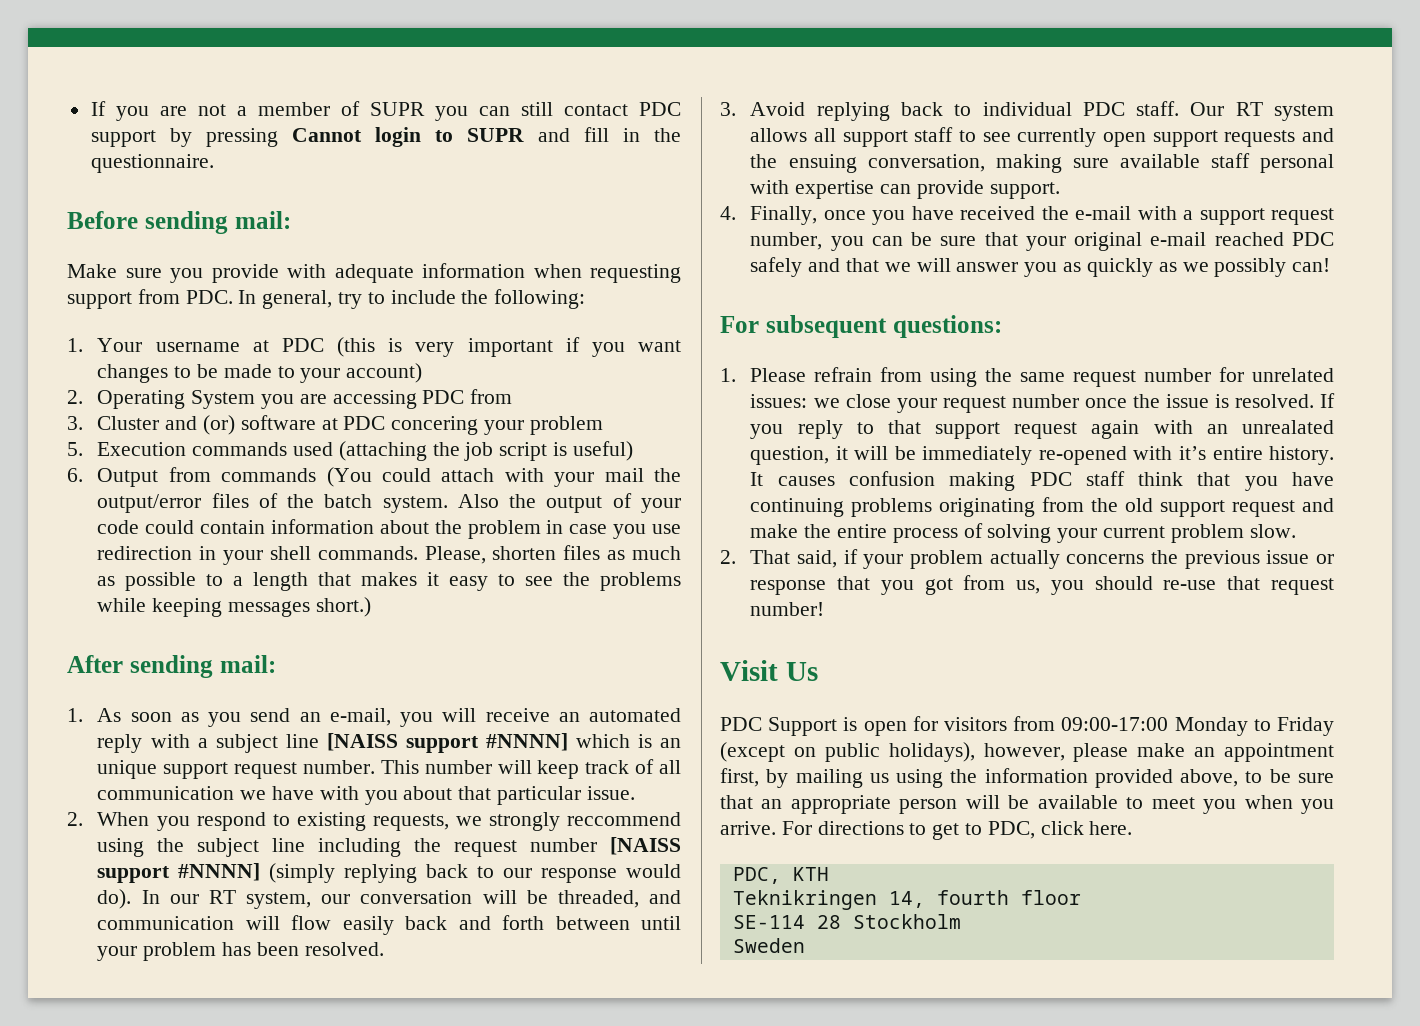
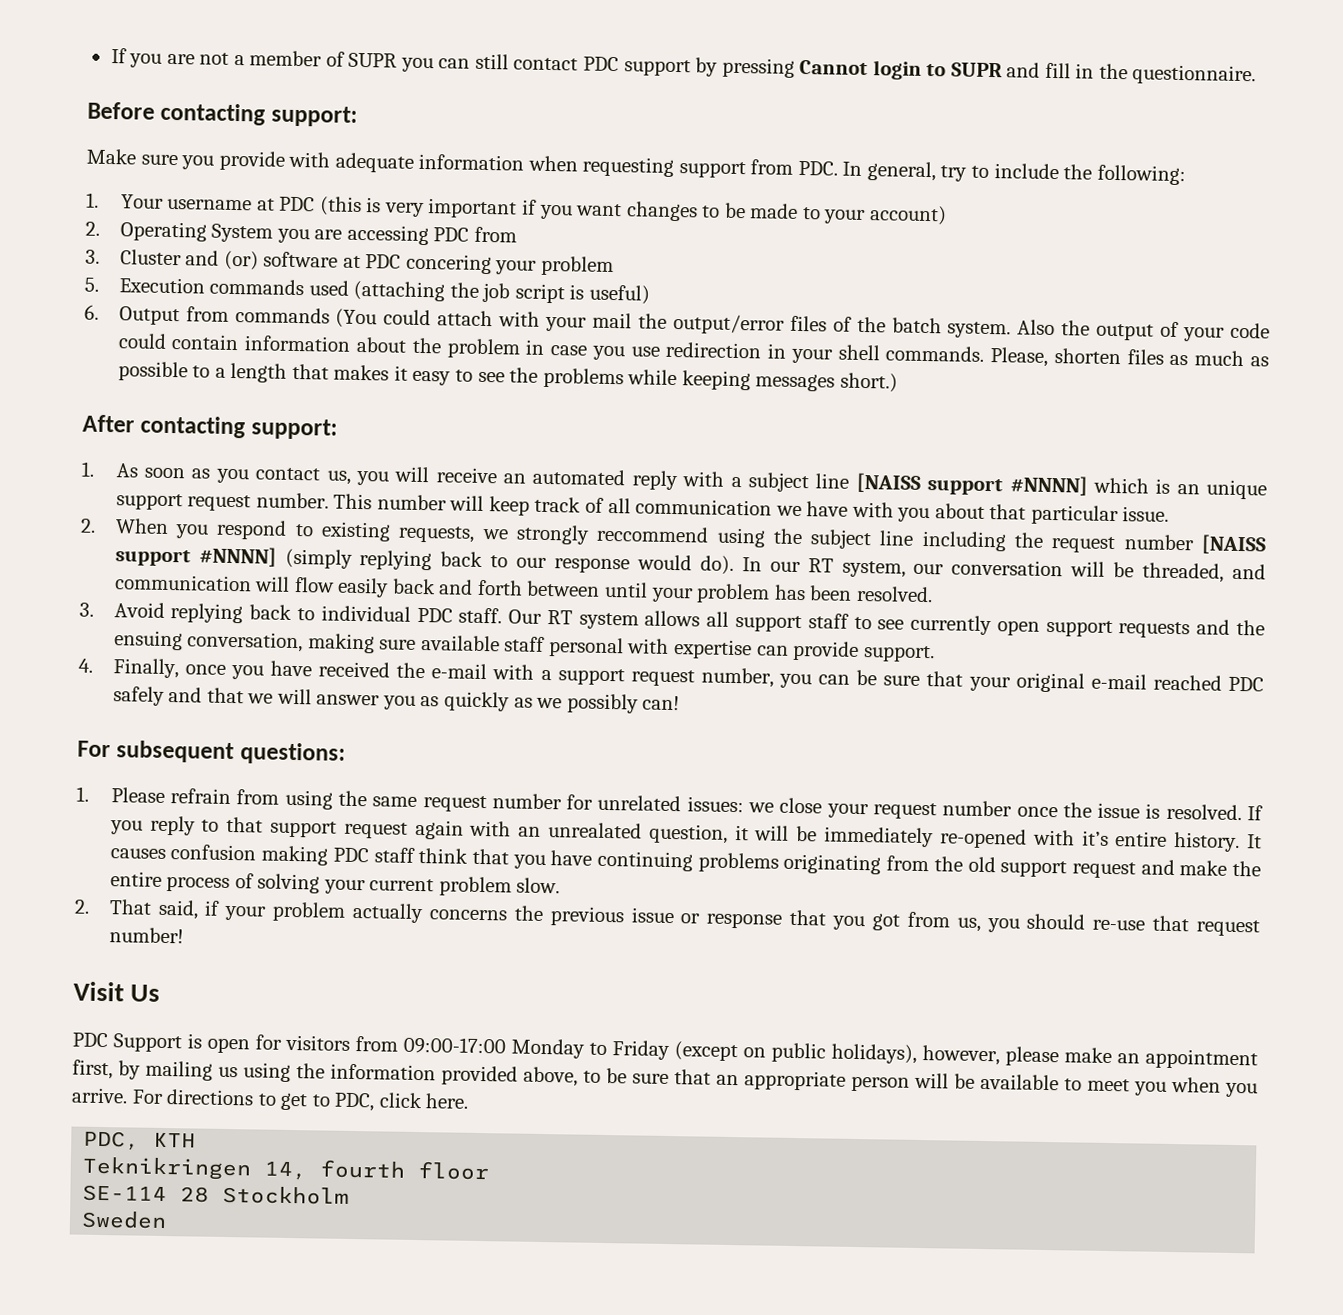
[144,211,291,234] sending mail: -> [160,102,358,127] contacting support:
[129,655,276,678] sending mail: -> [140,415,338,440] contacting support:
[250,708,391,726] send an e-mail, -> [255,467,351,485] contact us,

